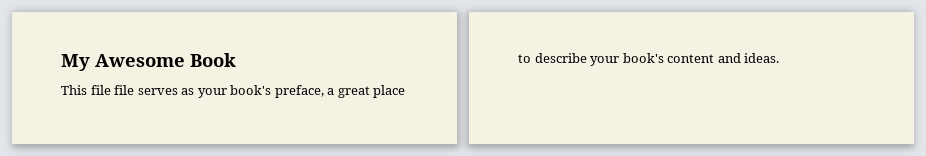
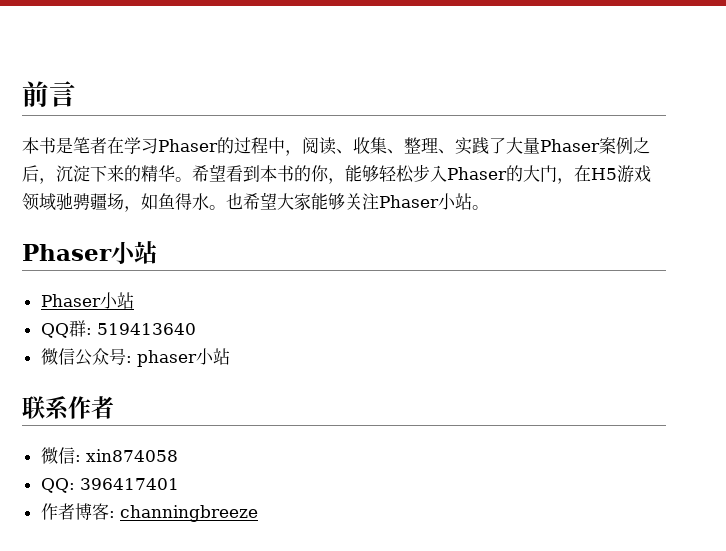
[61,53,236,71] [61,85,406,98] [518,53,780,66] My Awesome Book // This file file serves as your book's preface, a great place to describe your book's content and ideas. -> [22,81,76,107] [22,137,650,156] [22,164,651,184] [22,192,489,212] [22,241,157,264] [40,292,134,309] [40,320,196,338] [40,348,230,367] [22,396,114,420] [40,447,178,464] [40,478,179,493] [40,503,258,522] 前言 // 本书是笔者在学习Phaser的过程中，阅读、收集、整理、实践了大量Phaser案例之后，沉淀下来的精华。希望看到本书的你，能够轻松步入Phaser的大门，在H5游戏领域驰骋疆场，如鱼得水。也希望大家能够关注Phaser小站。 // Phaser小站 // Phaser小站 // QQ群: 519413640 // 微信公众号: phaser小站 // 联系作者 // 微信: xin874058 // QQ: 396417401 // 作者博客: channingbreeze

